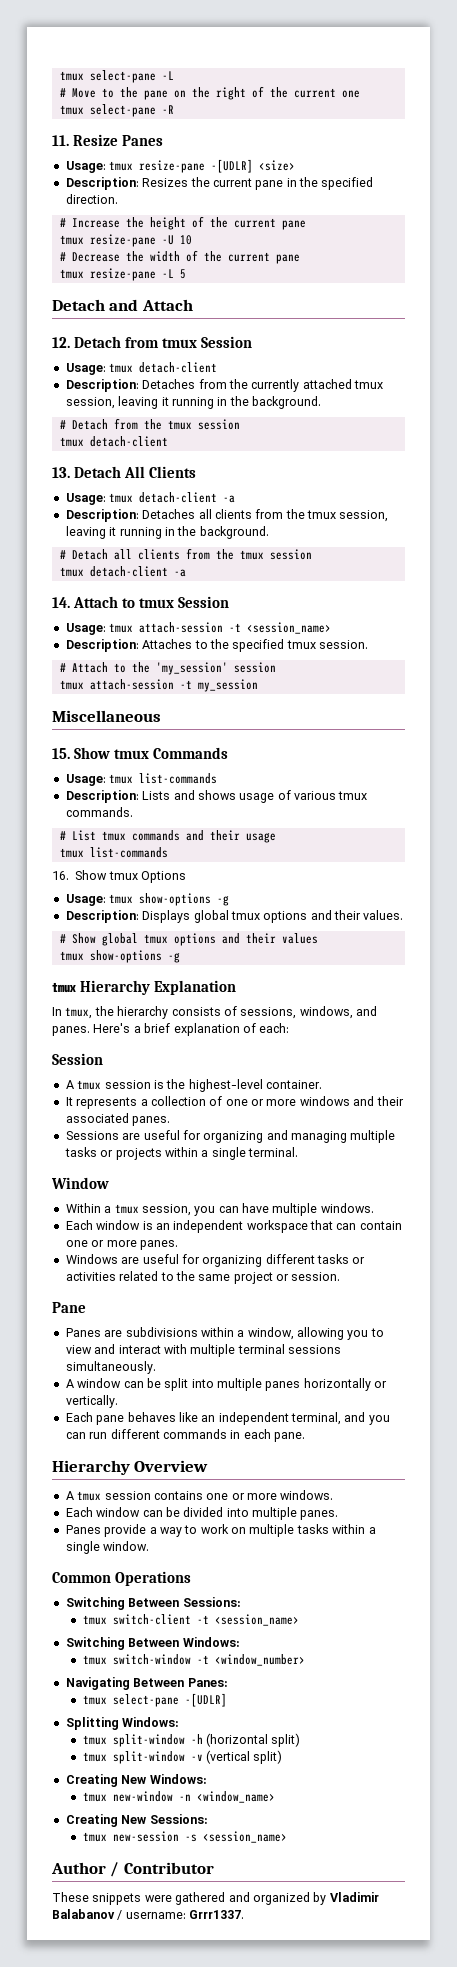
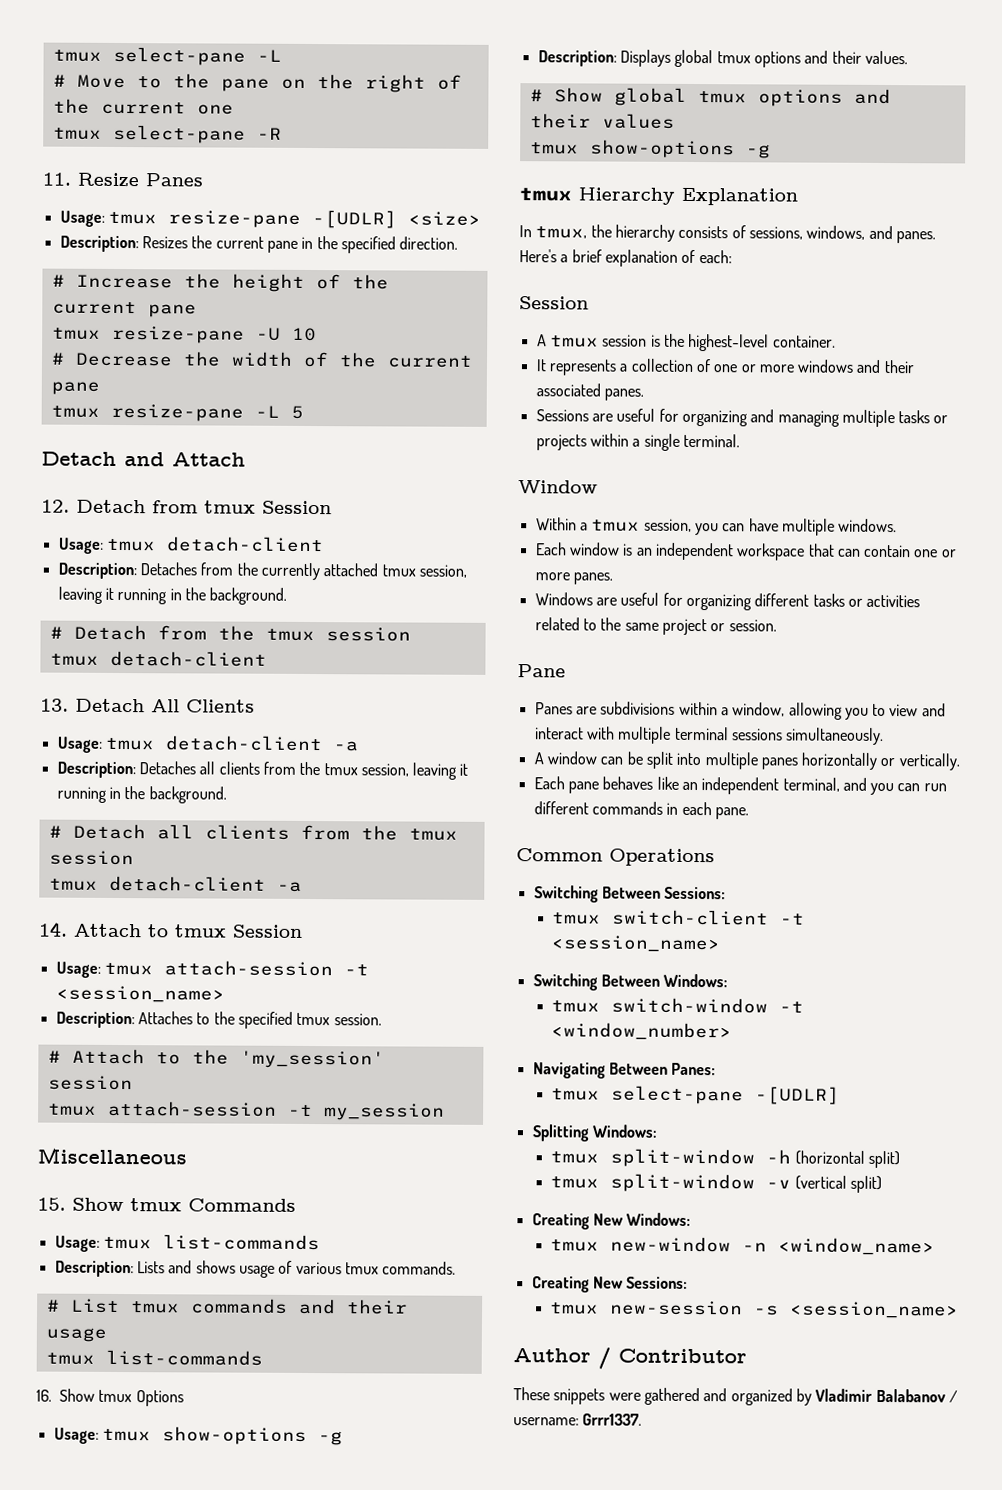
[52,1460,209,1475] [65,1490,334,1501] [65,1507,339,1520] [65,1524,376,1537] [65,1541,150,1554] // Hierarchy Overview // A tmux session contains one or more windows. // Each window can be divided into multiple panes. // Panes provide a way to work on multiple tasks within a single window. -> (749, 813) none

